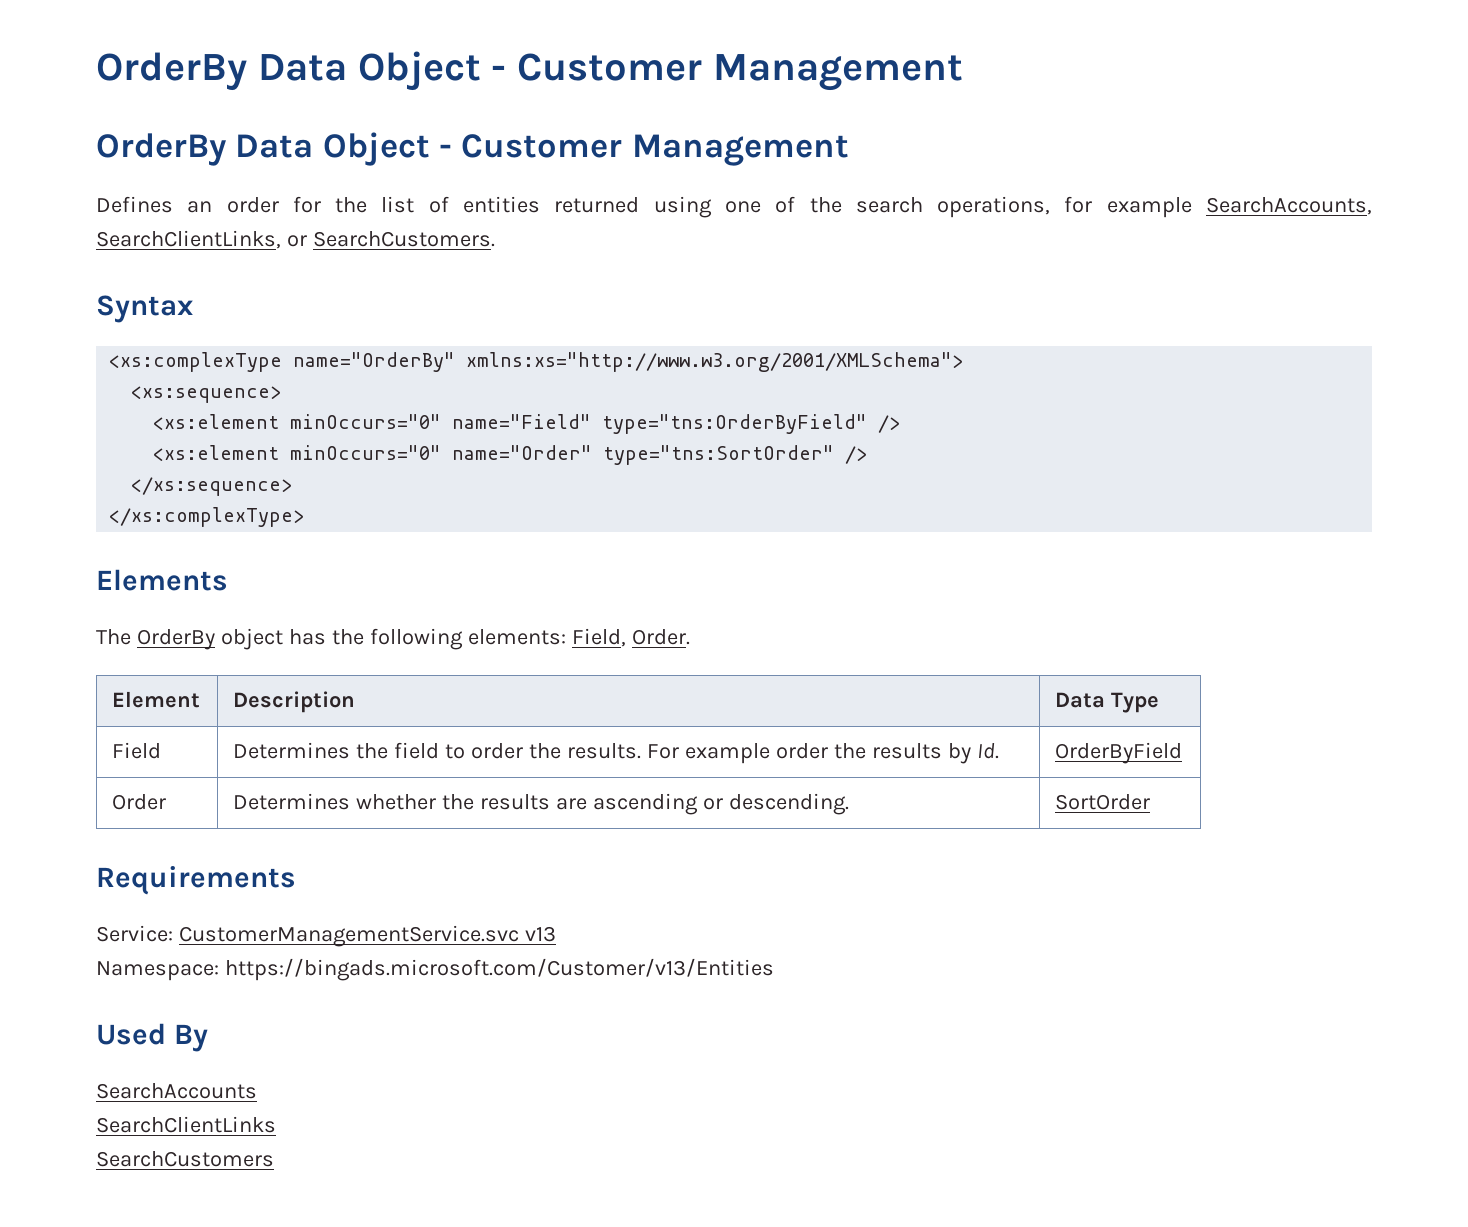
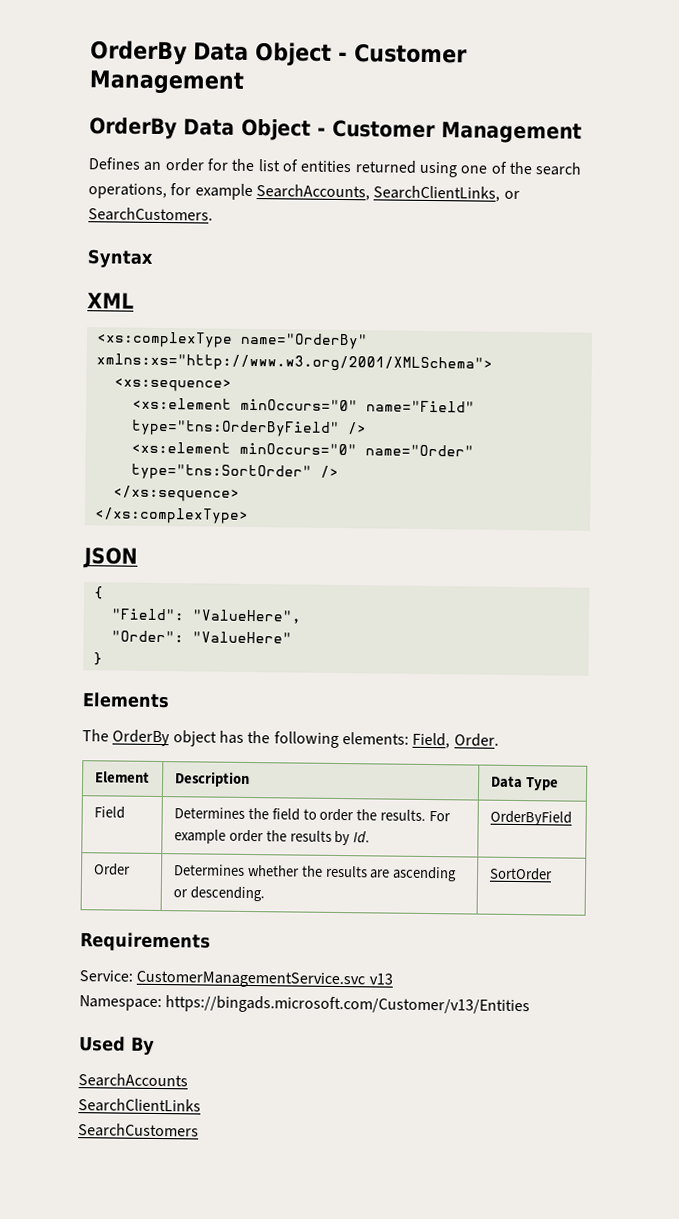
(193, 309) none -> [87,292,134,309] // XML
(305, 517) none -> [82,547,138,569] [93,586,104,600] [110,608,301,624] [110,630,292,644] [92,652,103,666] // JSON // { // "Field": "ValueHere", // "Order": "ValueHere" // }

